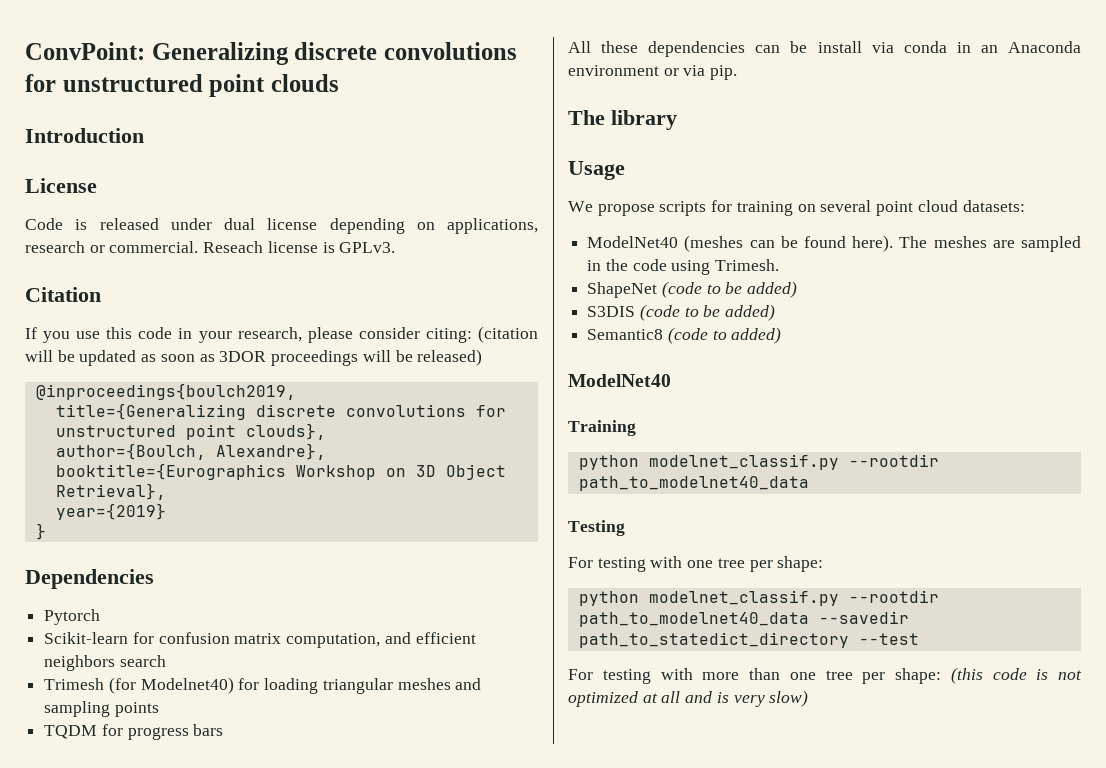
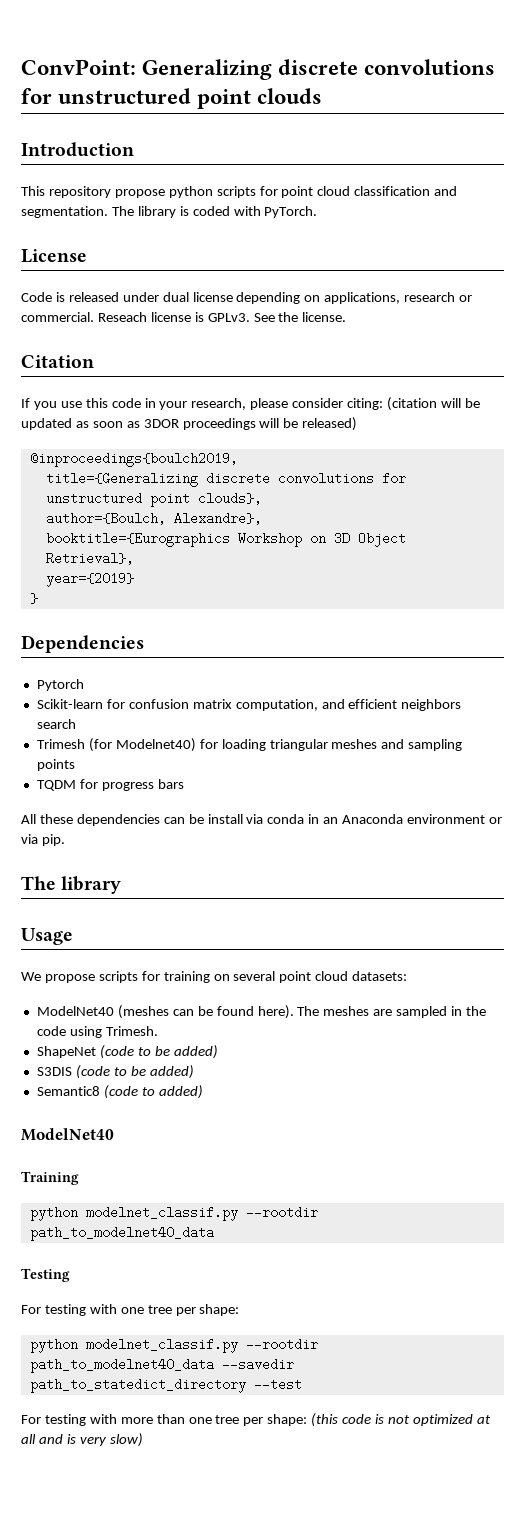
(144, 135) none -> [21,186,458,198] [21,206,318,218] // This repository propose python scripts for point cloud classification and segmentation. The library is coded with PyTorch.
(396, 247) none -> [253,312,347,322] See the license.

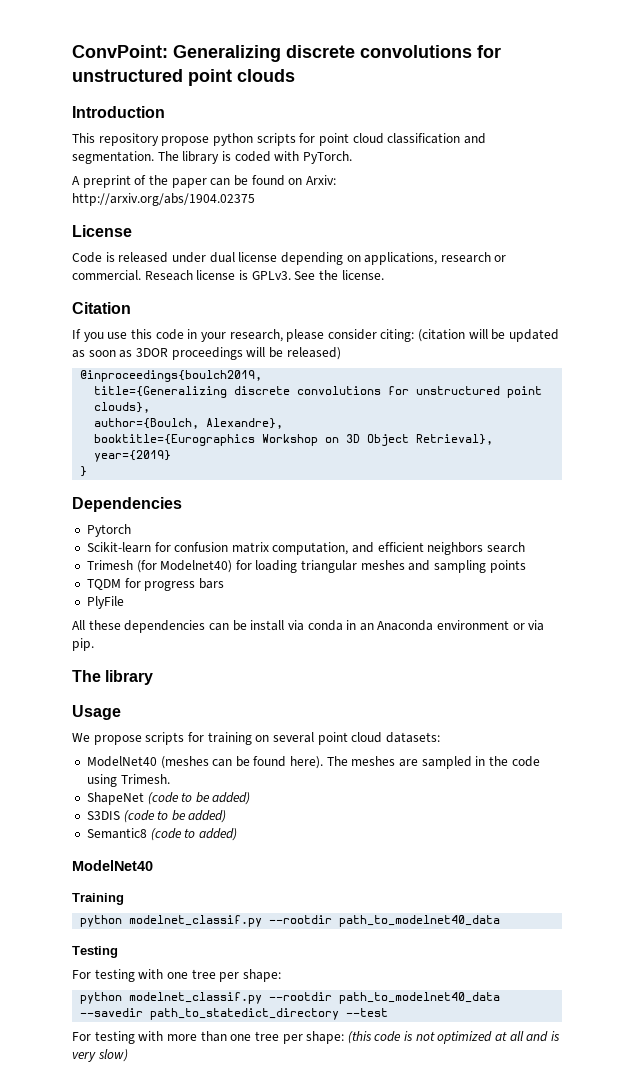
(318, 212) none -> [72,175,336,188] [72,193,255,206] // A preprint of the paper can be found on Arxiv: // http://arxiv.org/abs/1904.02375
(184, 784) none -> [86,596,124,609] // PlyFile

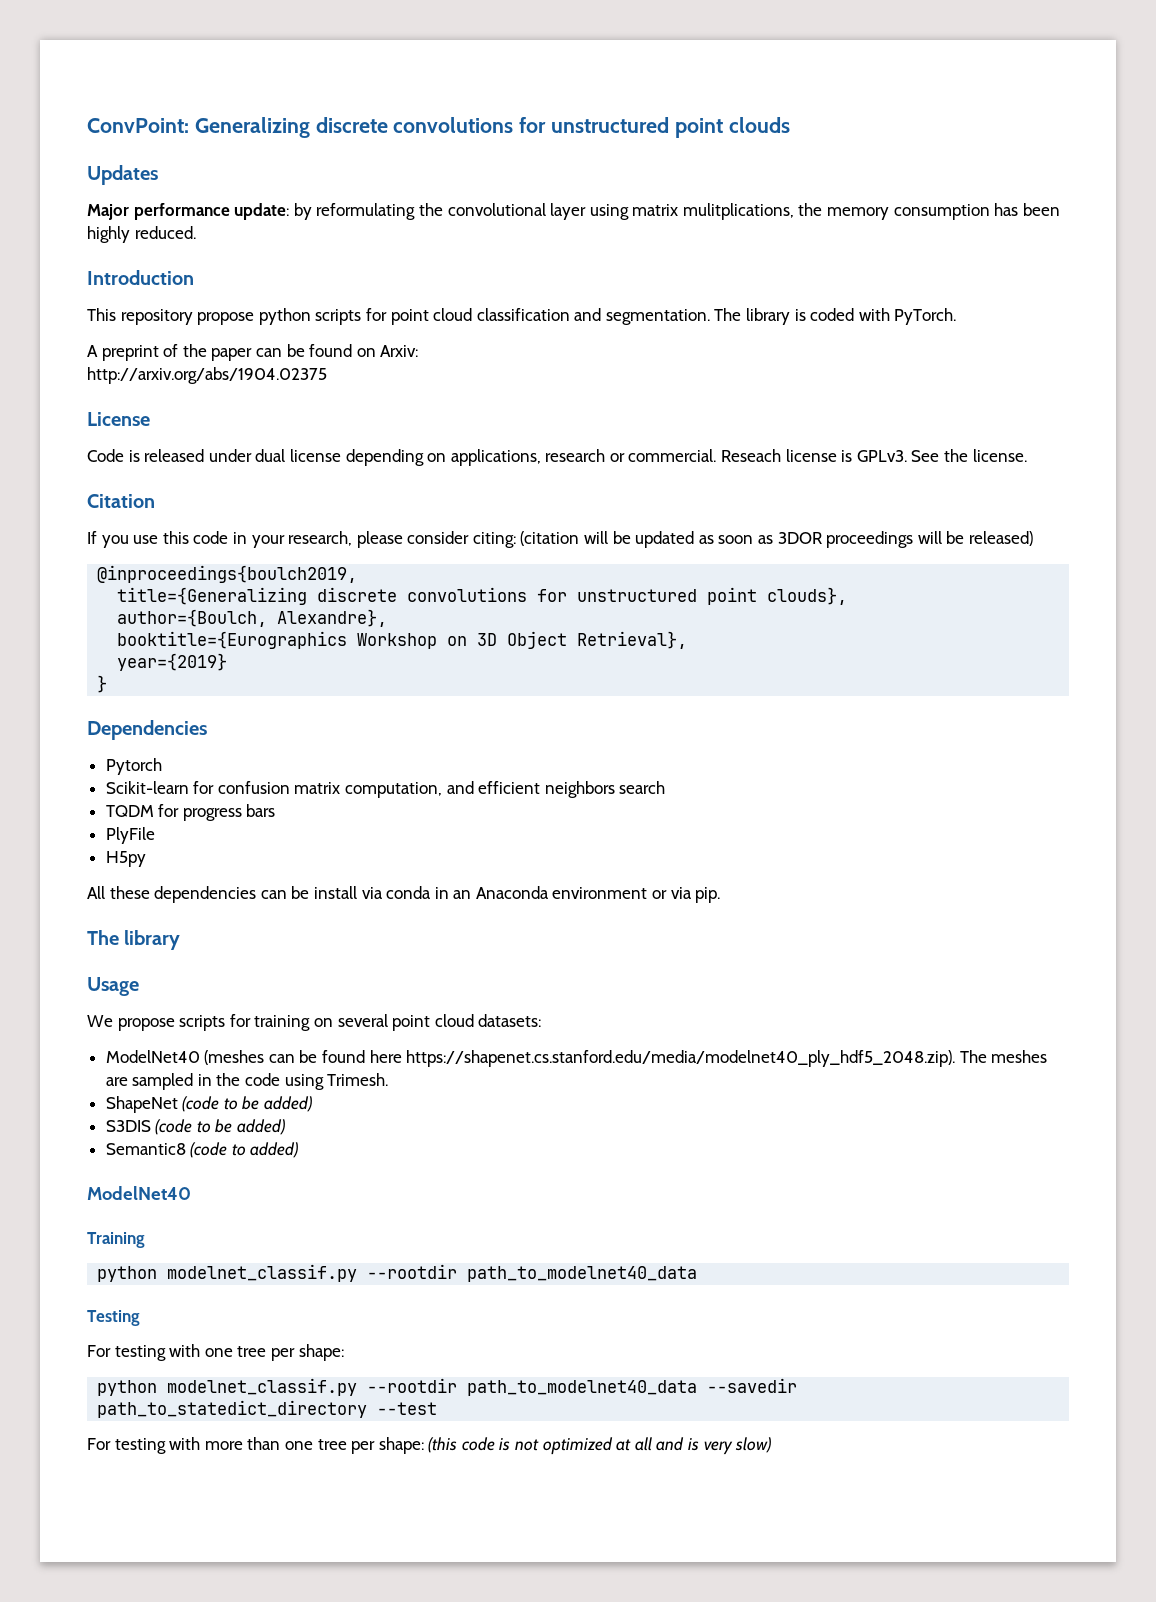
(295, 75) none -> [87,165,158,185] [87,203,1060,220] [87,226,196,243] // Updates // Major performance update: by reformulating the convolutional layer using matrix mulitplications, the memory consumption has been highly reduced.
[86,560,526,573] // Trimesh (for Modelnet40) for loading triangular meshes and sampling points -> (666, 787) none
(124, 602) none -> [105,851,146,867] // H5py
[290,756,324,769] here). -> [369,1050,956,1067] here https://shapenet.cs.stanford.edu/media/modelnet40_ply_hdf5_2048.zip).

